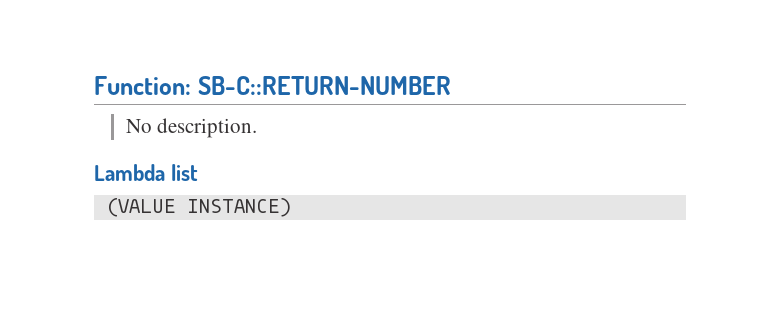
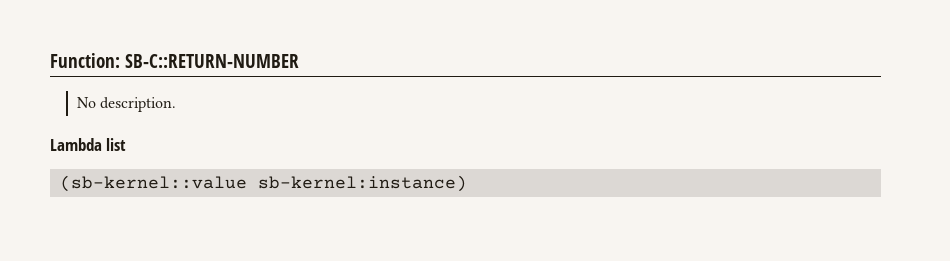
[106,198,291,217] (VALUE INSTANCE) -> [59,175,467,192] (sb-kernel::value sb-kernel:instance)

